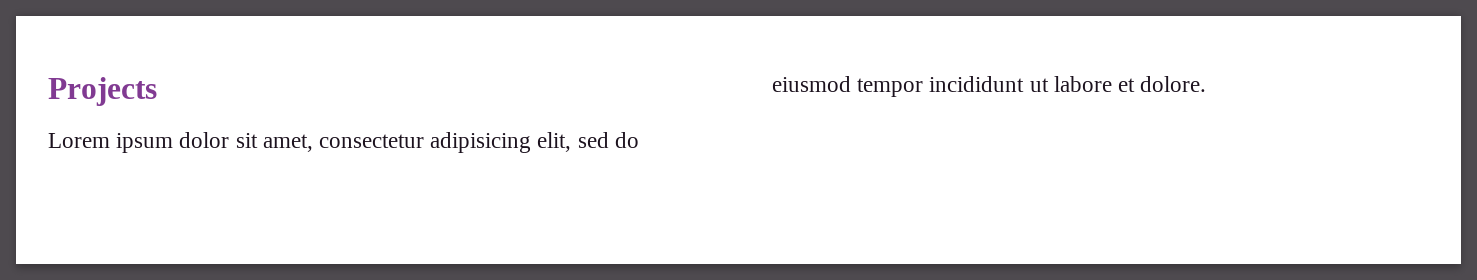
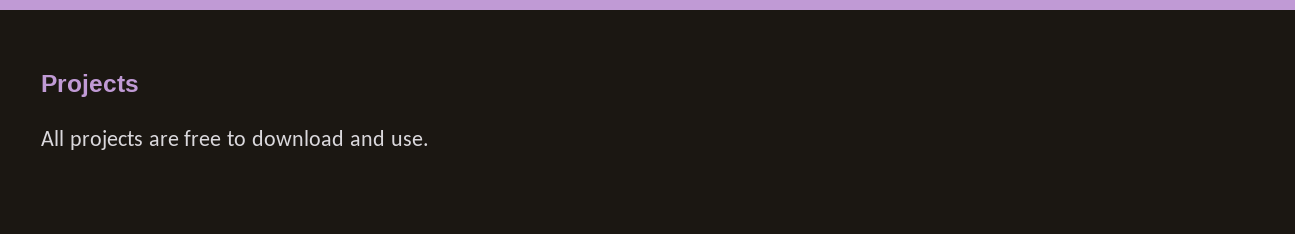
[48,132,639,153] [772,76,1207,97] Lorem ipsum dolor sit amet, consectetur adipisicing elit, sed do eiusmod tempor incididunt ut labore et dolore. -> [41,130,429,150] All projects are free to download and use.

